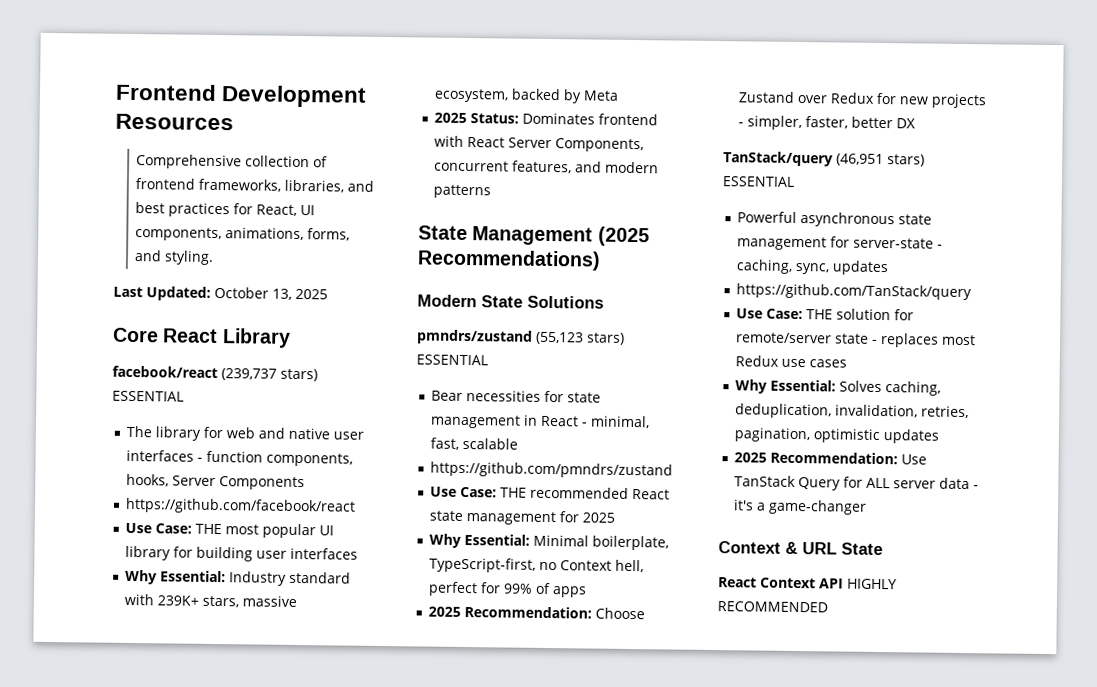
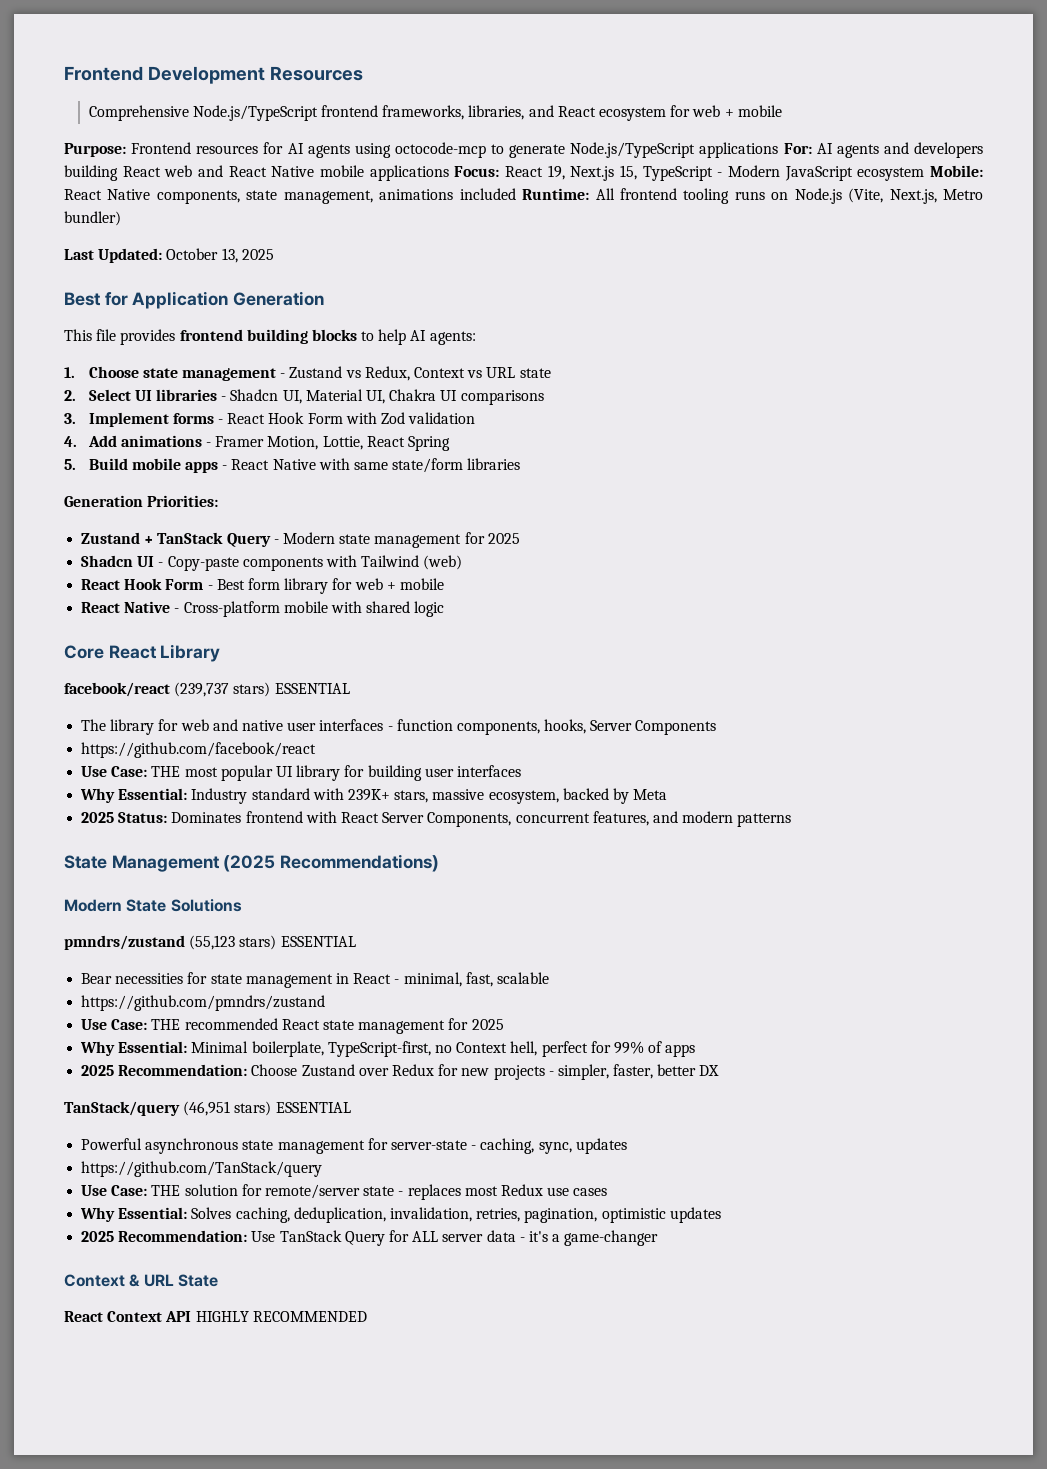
[245,155,329,168] collection of -> [192,105,318,121] Node.js/TypeScript
[135,202,316,218] [135,227,351,242] [134,250,215,265] best practices for React, UI components, animations, forms, and styling. -> [557,105,782,121] [64,142,983,158] [64,165,983,181] [64,188,983,204] [64,211,121,226] React ecosystem for web + mobile // Purpose: Frontend resources for AI agents using octocode-mcp to generate Node.js/TypeScript applications For: AI agents and developers building React web and React Native mobile applications Focus: React 19, Next.js 15, TypeScript - Modern JavaScript ecosystem Mobile: React Native components, state management, animations included Runtime: All frontend tooling runs on Node.js (Vite, Next.js, Metro bundler)
(328, 294) none -> [64,291,325,309] [64,329,476,345] [64,366,551,381] [64,389,544,405] [64,412,476,427] [64,435,450,451] [64,458,521,473] [64,495,219,507] [81,532,520,548] [81,555,463,571] [81,578,444,594] [81,601,445,617] // Best for Application Generation // This file provides frontend building blocks to help AI agents: // 1. Choose state management - Zustand vs Redux, Context vs URL state // 2. Select UI libraries - Shadcn UI, Material UI, Chakra UI comparisons // 3. Implement forms - React Hook Form with Zod validation // 4. Add animations - Framer Motion, Lottie, React Spring // 5. Build mobile apps - React Native with same state/form libraries // Generation Priorities: // Zustand + TanStack Query - Modern state management for 2025 // Shadcn UI - Copy-paste components with Tailwind (web) // React Hook Form - Best form library for web + mobile // React Native - Cross-platform mobile with shared logic

